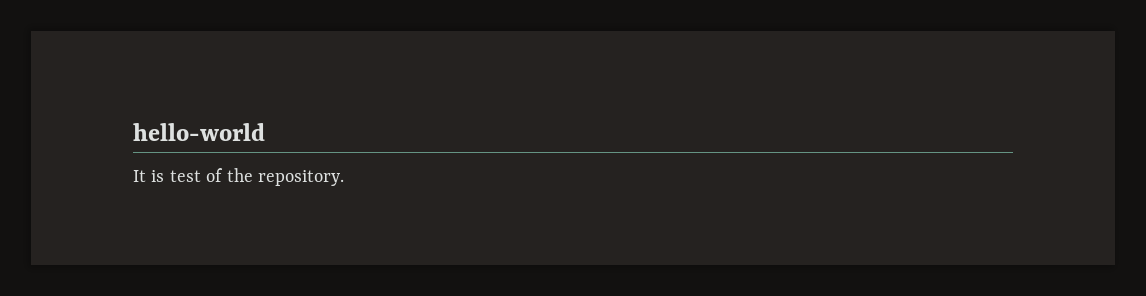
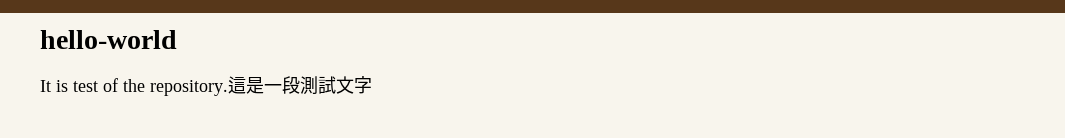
(344, 178) none -> [228,76,372,95] 這是一段測試文字

